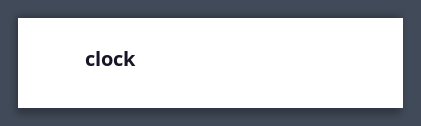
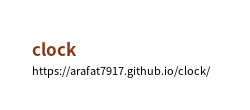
(136, 58) none -> [32,66,211,78] // https://arafat7917.github.io/clock/

